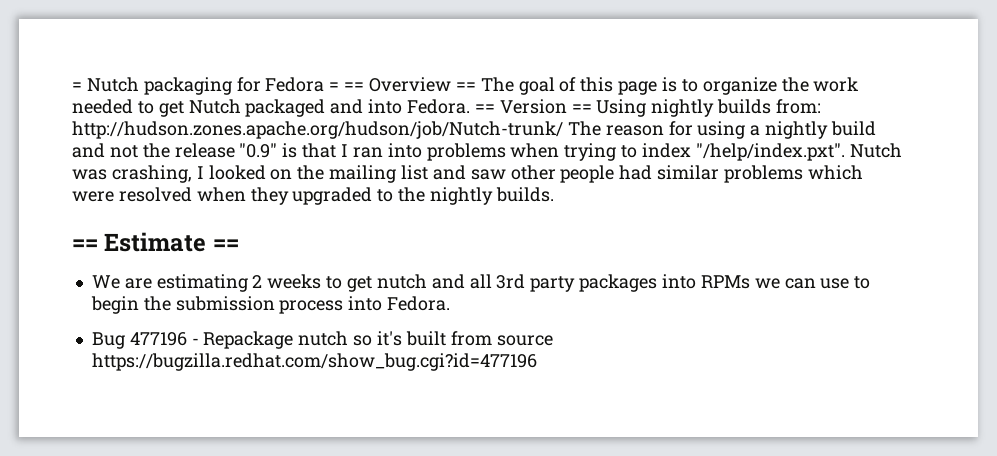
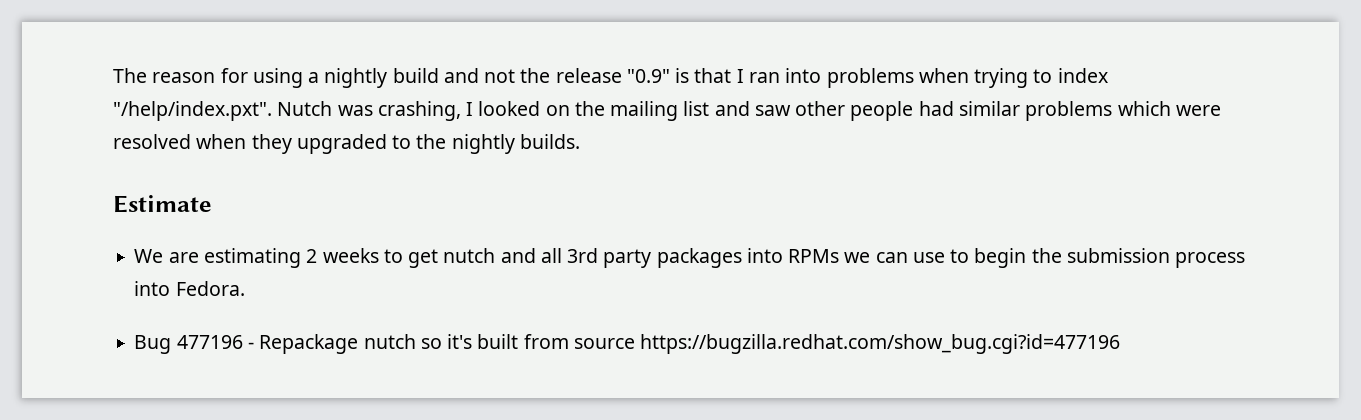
[72,77,859,95] [72,99,822,117] [72,121,563,139] = Nutch packaging for Fedora = == Overview == The goal of this page is to organize the work needed to get Nutch packaged and into Fedora. == Version == Using nightly builds from: http://hudson.zones.apache.org/hudson/job/Nutch-trunk/ -> (113, 75) none
[72,239,98,251] == -> (580, 141) none
[212,239,239,251] == -> (212, 204) none

